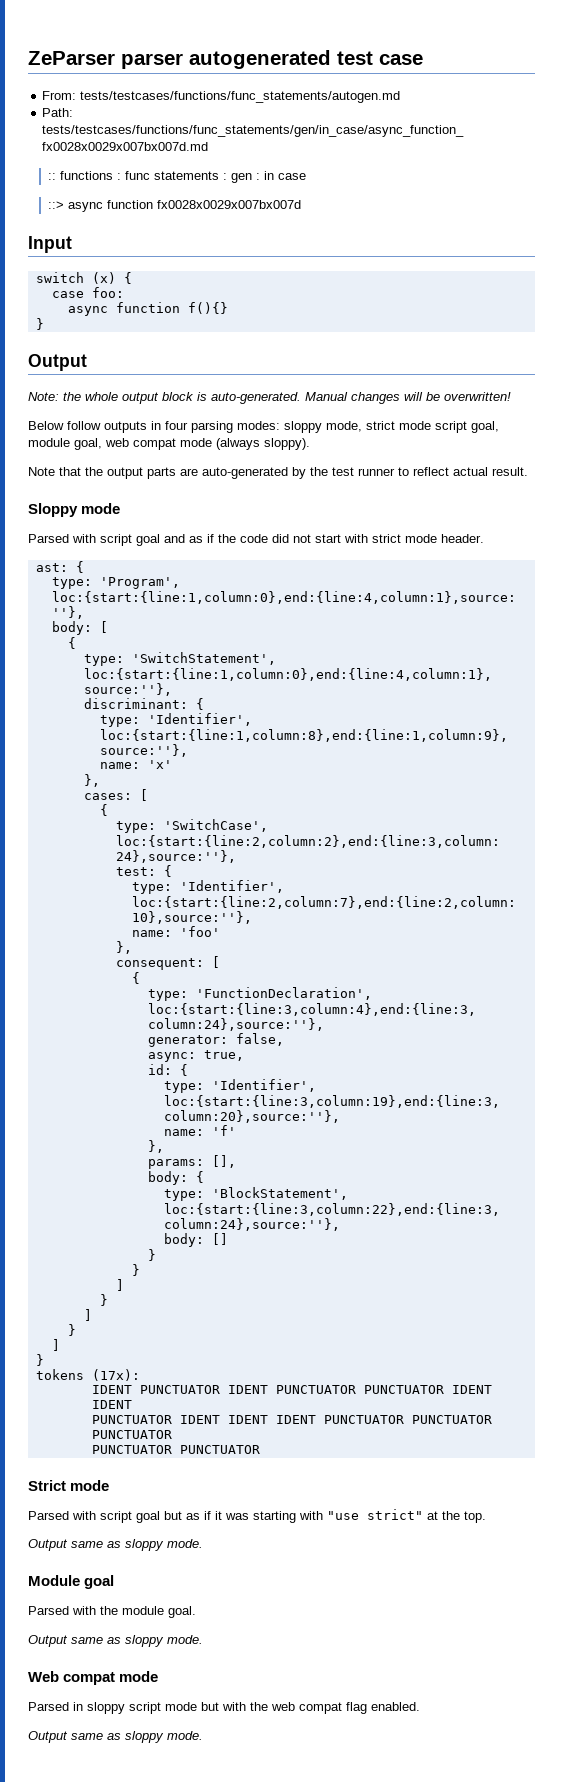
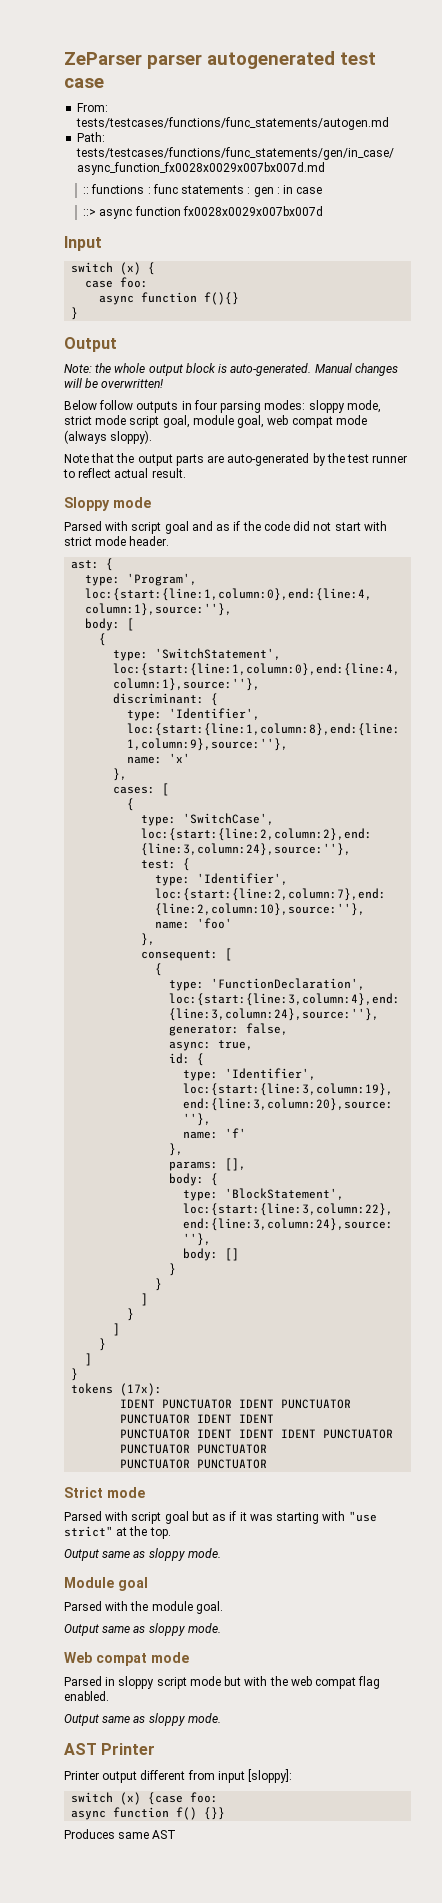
(203, 1735) none -> [64,1743,156,1755] [64,1769,293,1783] [71,1792,219,1805] [71,1807,226,1820] [64,1829,177,1839] // AST Printer // Printer output different from input [sloppy]: // switch (x) {case foo: // async function f() {}} // Produces same AST

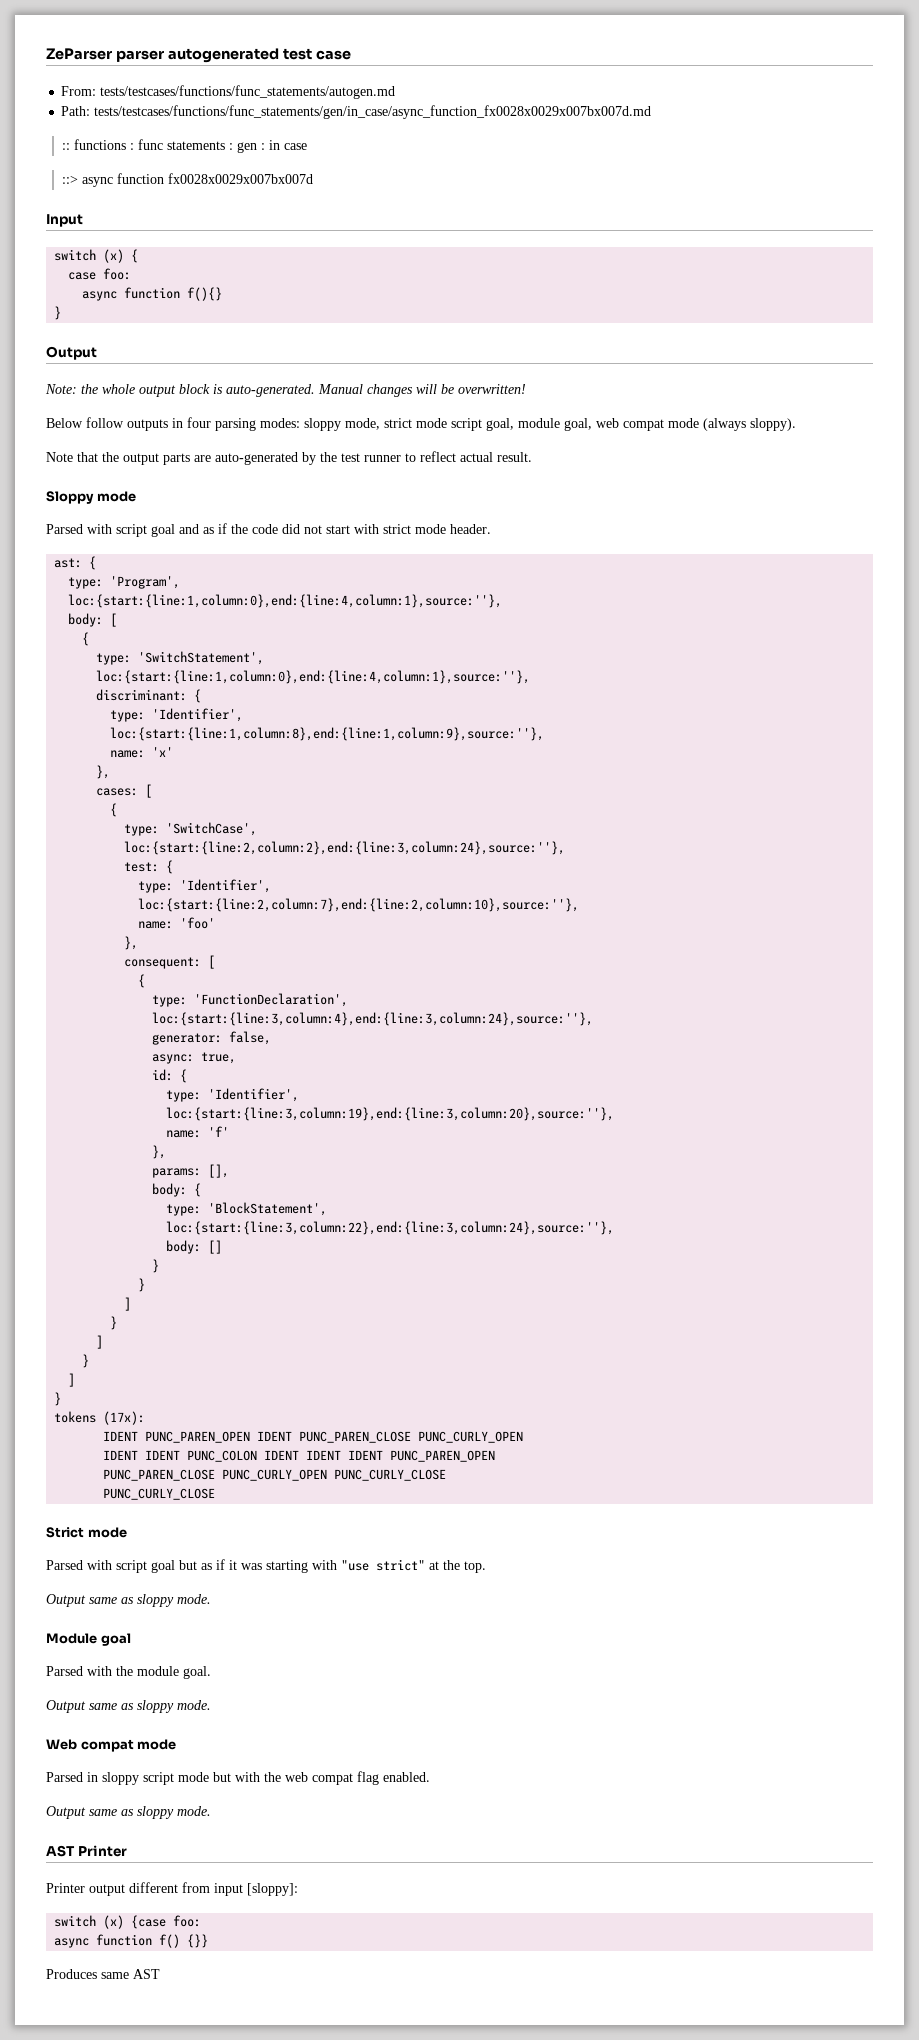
[162,1399,352,1409] [120,1414,275,1424] [120,1429,191,1439] PUNCTUATOR IDENT PUNCTUATOR PUNCTUATOR IDENT IDENT // PUNCTUATOR -> [145,1431,524,1443] [103,1450,258,1462] PUNC_PAREN_OPEN IDENT PUNC_PAREN_CLOSE PUNC_CURLY_OPEN // IDENT IDENT PUNC_COLON
[323,1429,394,1439] [120,1444,268,1454] [120,1459,268,1469] PUNCTUATOR PUNCTUATOR PUNCTUATOR // PUNCTUATOR PUNCTUATOR -> [390,1450,496,1462] [103,1469,447,1481] [103,1488,216,1500] PUNC_PAREN_OPEN // PUNC_PAREN_CLOSE PUNC_CURLY_OPEN PUNC_CURLY_CLOSE // PUNC_CURLY_CLOSE

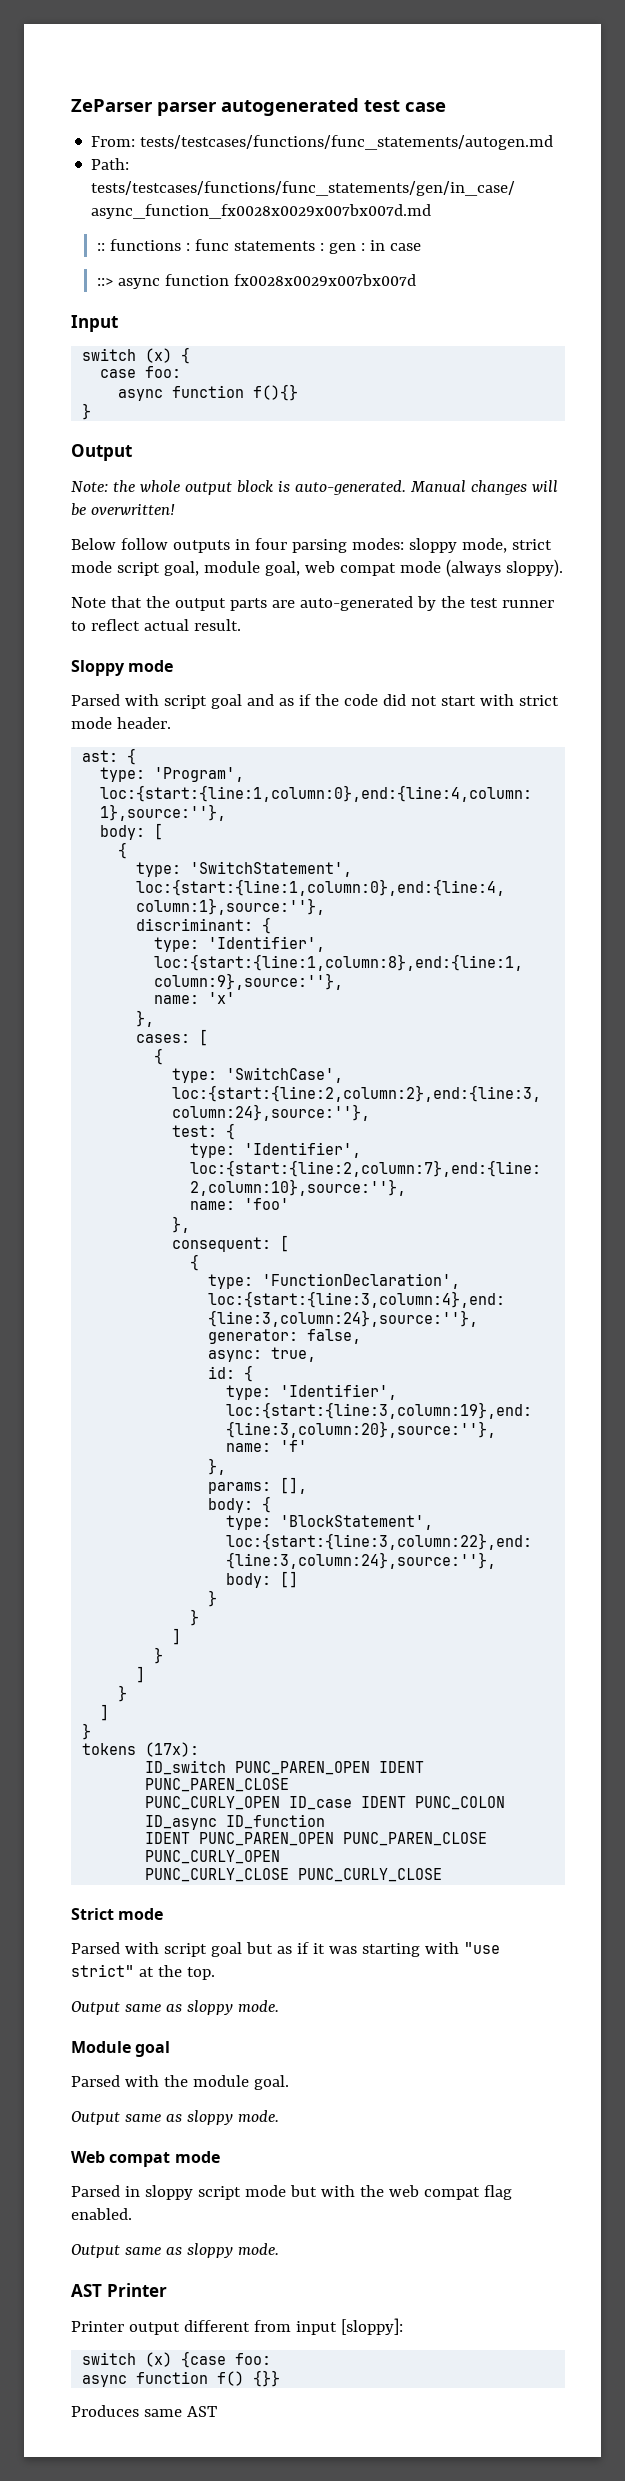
[103,1431,139,1441] IDENT -> [145,1760,227,1775] ID_switch
[418,1431,524,1443] [103,1450,496,1462] [103,1469,447,1481] PUNC_CURLY_OPEN // IDENT IDENT PUNC_COLON IDENT IDENT IDENT PUNC_PAREN_OPEN // PUNC_PAREN_CLOSE PUNC_CURLY_OPEN PUNC_CURLY_CLOSE // -> [145,1796,506,1810] [145,1814,326,1830] [145,1832,488,1846] [145,1850,281,1864] [145,1868,290,1882] // PUNC_CURLY_OPEN ID_case IDENT PUNC_COLON ID_async ID_function // IDENT PUNC_PAREN_OPEN PUNC_PAREN_CLOSE PUNC_CURLY_OPEN // PUNC_CURLY_CLOSE

